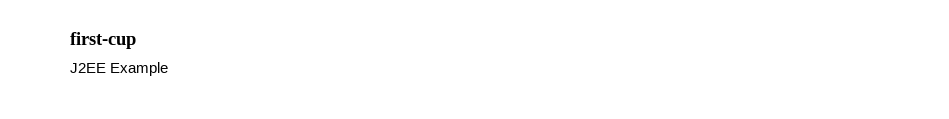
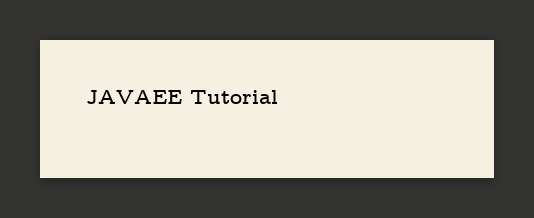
[70,32,136,49] [70,62,169,76] first-cup // J2EE Example -> [86,90,278,104] JAVAEE Tutorial

